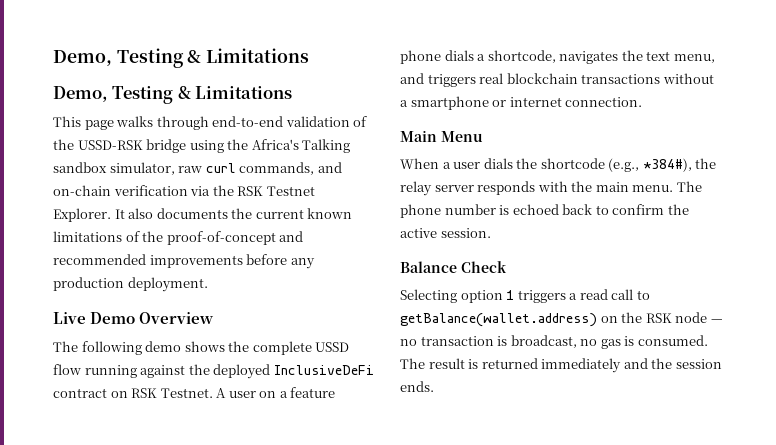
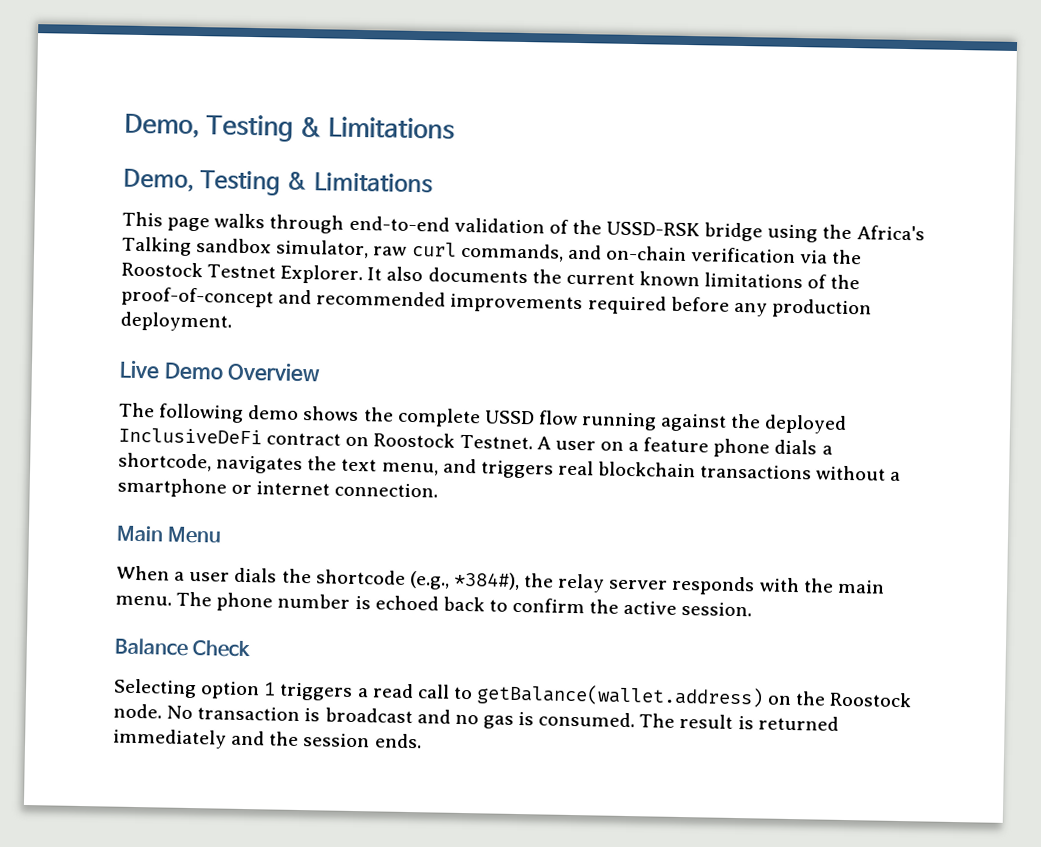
[237,186,264,196] RSK -> [121,261,203,278] Roostock
(243, 261) none -> [587,295,667,315] required
[131,388,158,398] RSK -> [373,432,456,448] Roostock
[645,312,723,323] [400,335,577,348] RSK node — no transaction is broadcast, -> [829,691,913,708] [113,703,451,724] Roostock node. No transaction is broadcast and

